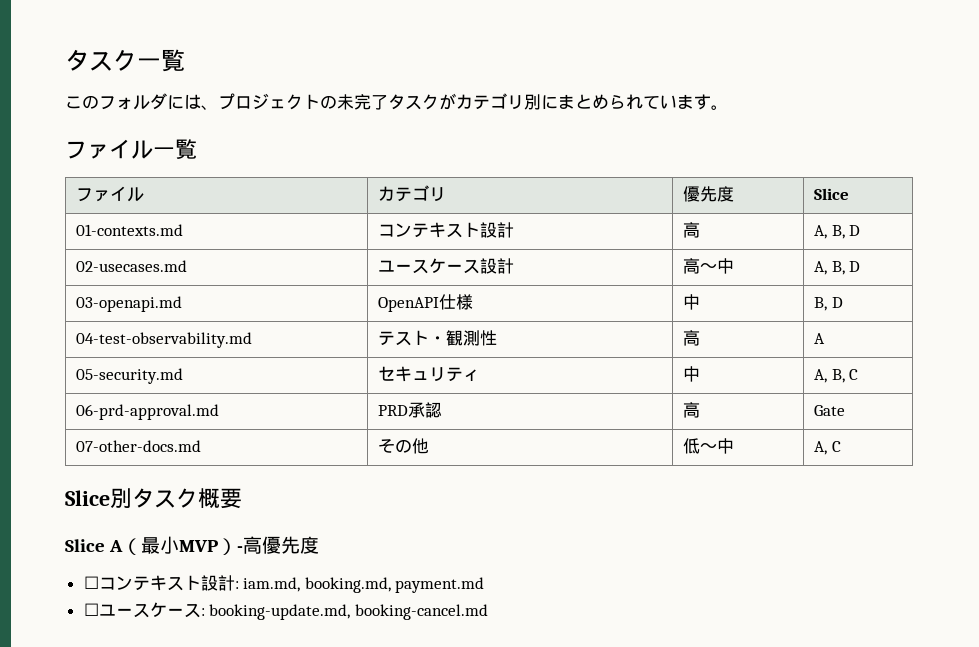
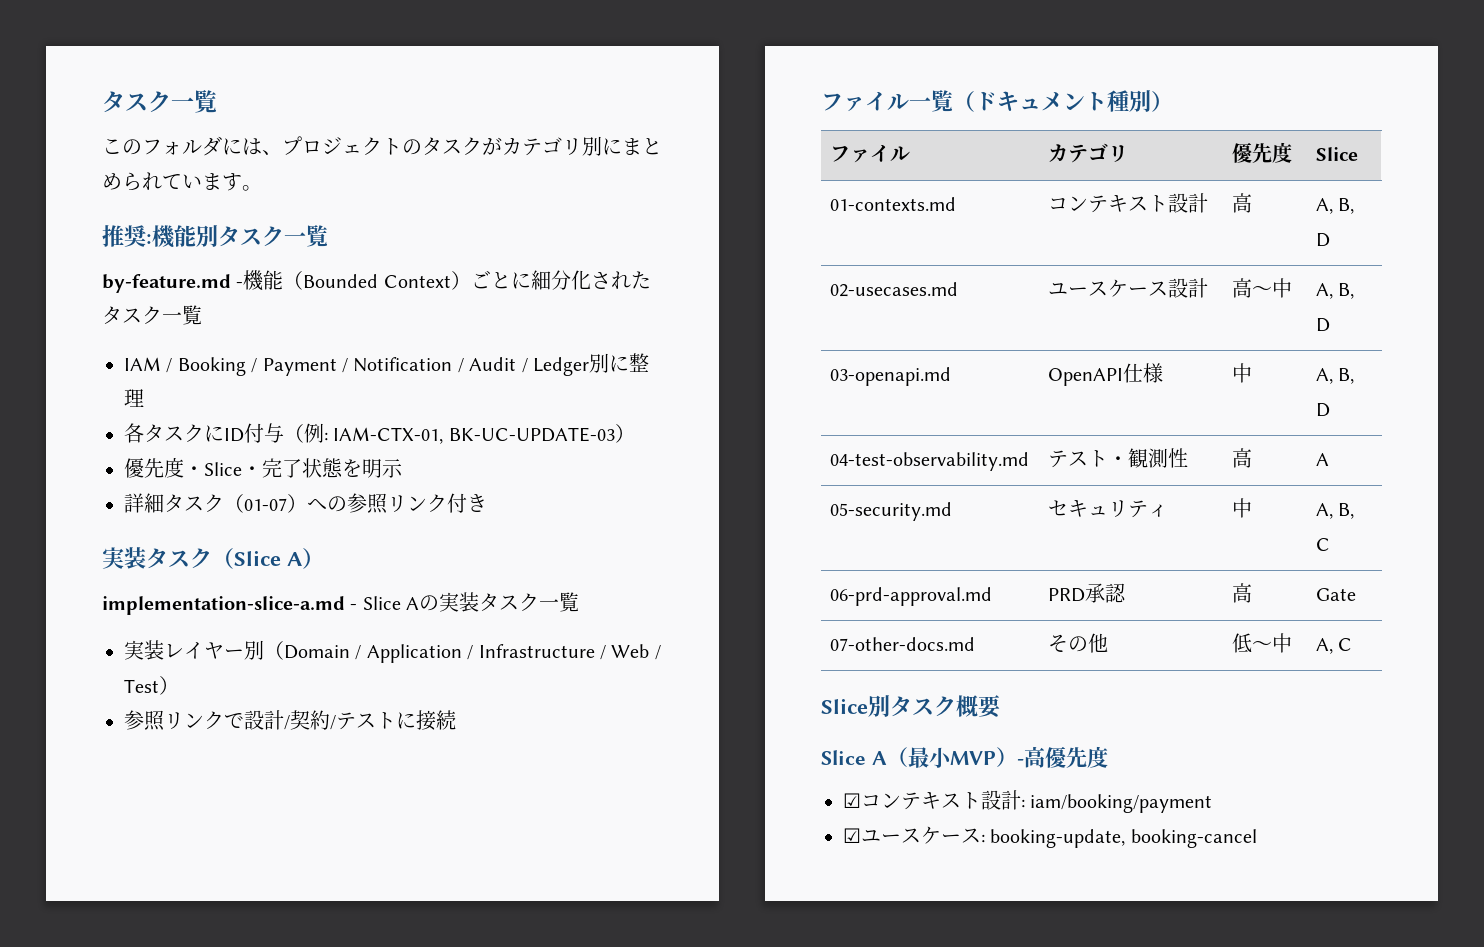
[337,94,388,110] 未完了 -> (422, 147) none
[65,139,197,159] ファイル一覧 -> [102,225,328,248] [102,270,651,293] [102,305,202,325] [124,353,649,376] [124,389,144,407] [124,423,635,444] [124,457,403,478] [124,493,487,514] [102,547,324,569] [102,592,580,615] [124,640,661,663] [124,676,179,695] [124,710,456,731] [821,90,1173,112] 推奨:機能別タスク一覧 // by-feature.md -機能（Bounded Context）ごとに細分化されたタスク一覧 // IAM / Booking / Payment / Notification / Audit / Ledger別に整理 // 各タスクにID付与（例: IAM-CTX-01, BK-UC-UPDATE-03） // 優先度・Slice・完了状態を明示 // 詳細タスク（01-07）への参照リンク付き // 実装タスク（Slice A） // implementation-slice-a.md - Slice Aの実装タスク一覧 // 実装レイヤー別（Domain / Application / Infrastructure / Web / Test） // 参照リンクで設計/契約/テストに接続 // ファイル一覧（ドキュメント種別）
(701, 302) none -> [1316,368,1334,384] A,
[83,576,99,589] ☐ -> [843,793,861,808] ☑
[243,577,485,593] [83,603,99,616] iam.md, booking.md, payment.md // ☐ -> [1030,794,1213,813] [843,828,861,843] iam/booking/payment // ☑
[209,604,488,620] booking-update.md, booking-cancel.md -> [990,829,1257,848] booking-update, booking-cancel

